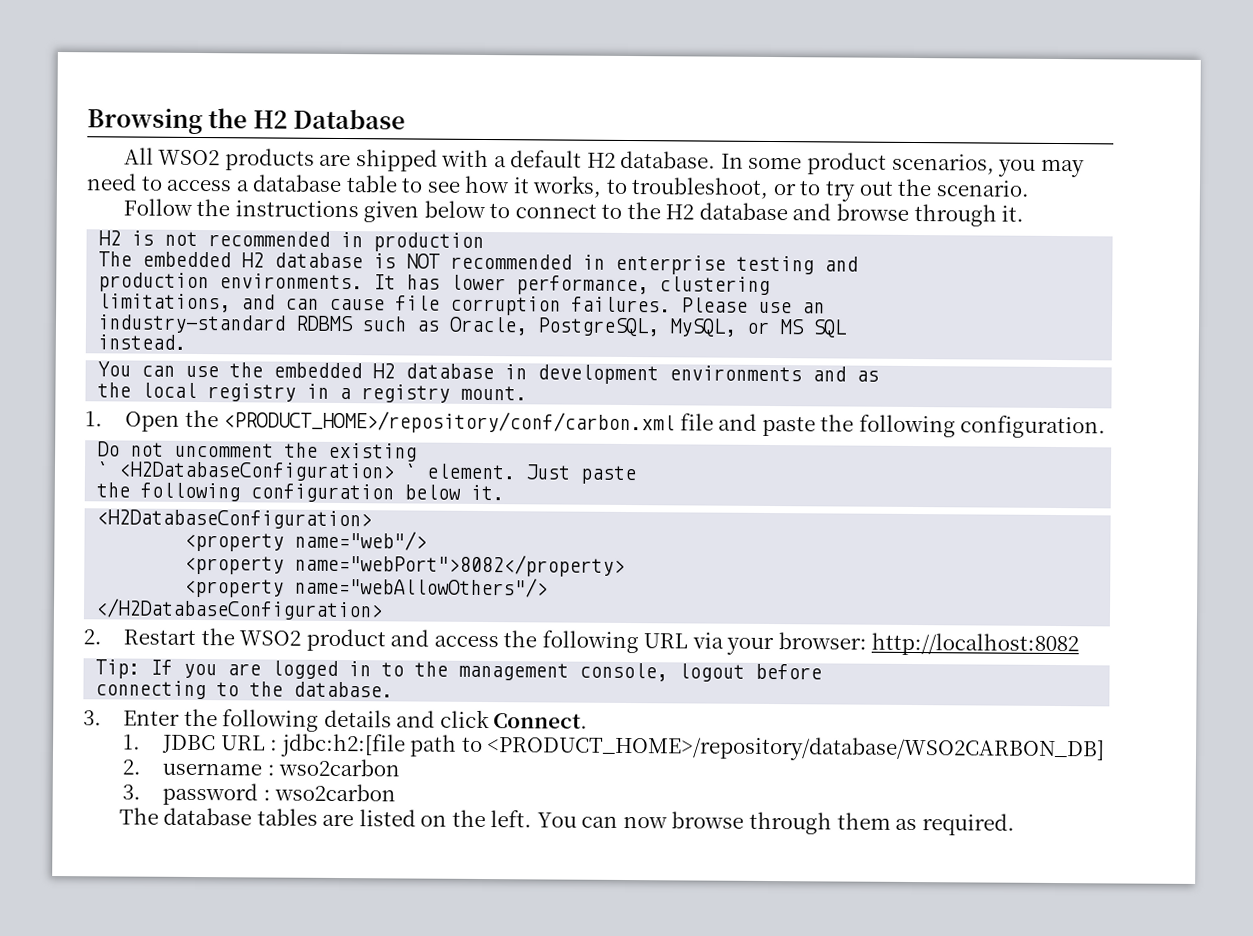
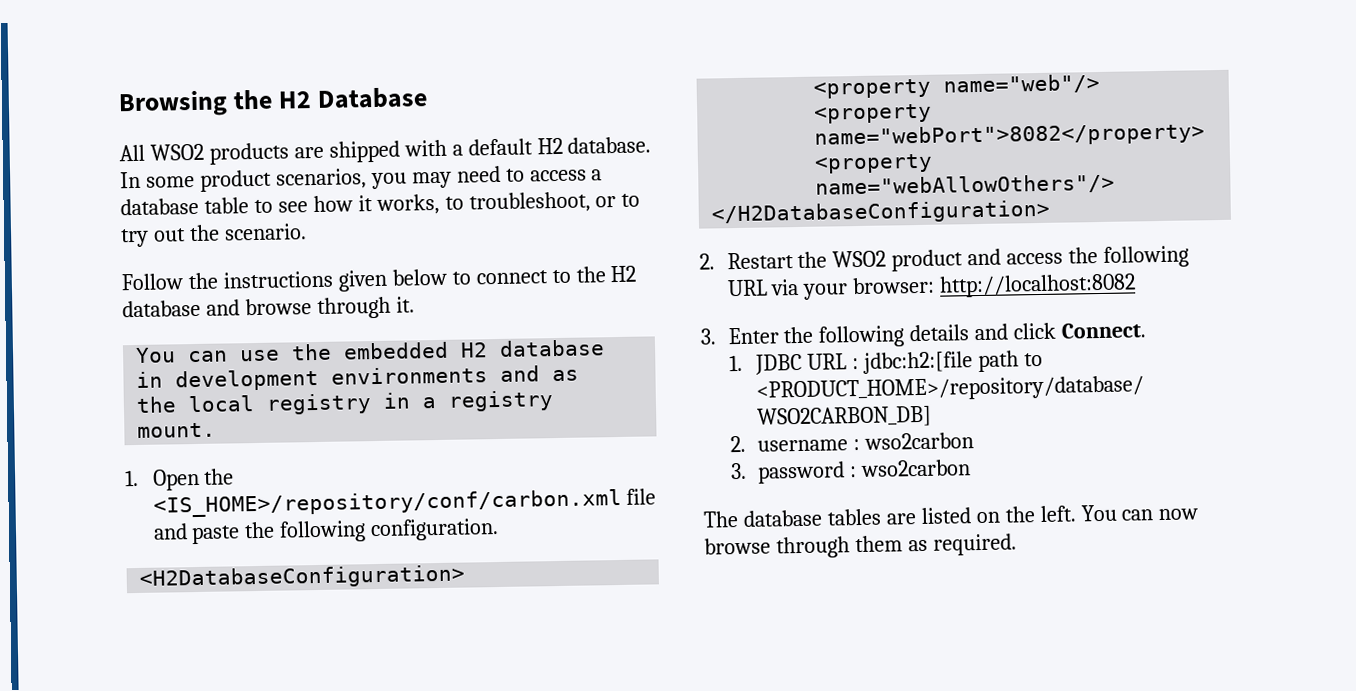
[98,230,485,253] [98,251,859,275] [98,272,771,296] [98,293,826,316] [97,314,848,338] [97,334,187,350] // H2 is not recommended in production // The embedded H2 database is NOT recommended in enterprise testing and // production environments. It has lower performance, clustering // limitations, and can cause file corruption failures. Please use an // industry-standard RDBMS such as Oracle, PostgreSQL, MySQL, or MS SQL // instead. -> (415, 304) none
[223,410,676,435] <PRODUCT_HOME>/repository/conf/carbon.xml -> [152,488,622,518] <IS_HOME>/repository/conf/carbon.xml
[97,441,418,462] [96,461,638,485] [96,482,505,503] // Do not uncomment the existing // ` <H2DatabaseConfiguration> ` element. Just paste // the following configuration below it. -> (500, 529) none
[95,659,823,682] [95,680,394,700] // Tip: If you are logged in to the management console, logout before // connecting to the database. -> (1137, 285) none

